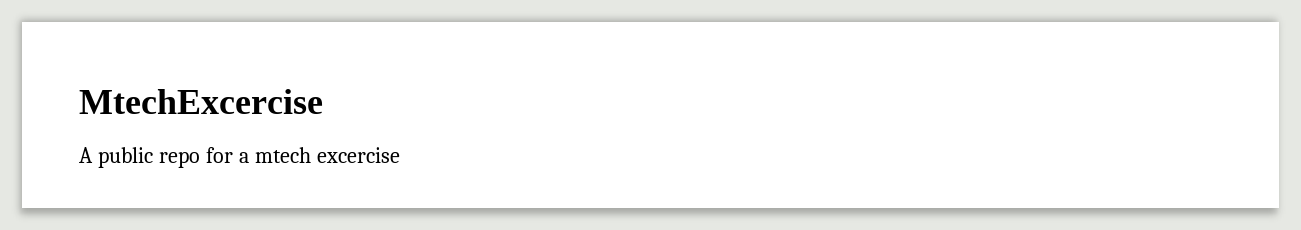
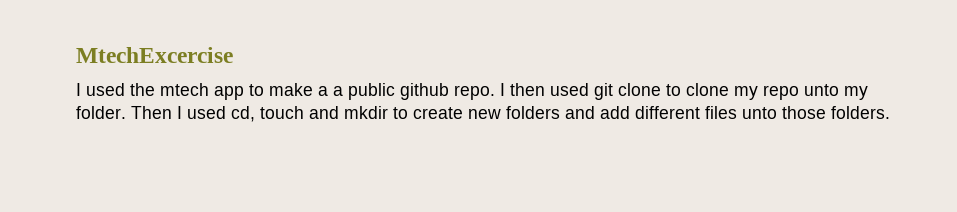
[79,147,400,168] A public repo for a mtech excercise -> [76,83,868,100] [76,106,890,122] I used the mtech app to make a a public github repo. I then used git clone to clone my repo unto my folder. Then I used cd, touch and mkdir to create new folders and add different files unto those folders.

